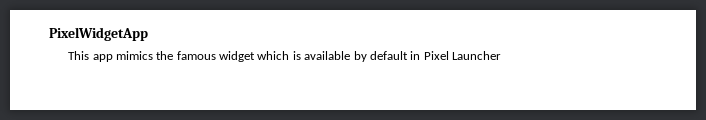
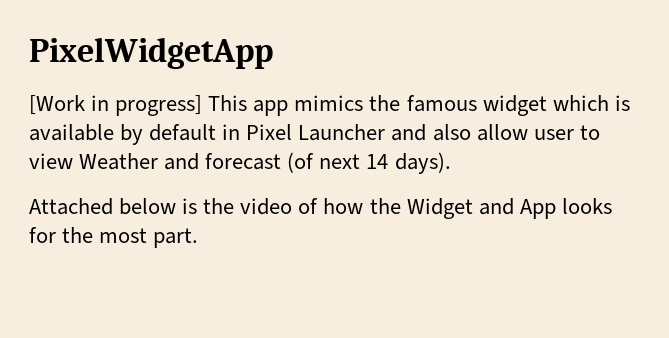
(148, 34) none -> [29,95,203,116] [Work in progress]
(502, 55) none -> [391,124,600,141] [29,152,451,174] [29,198,612,219] [29,227,199,248] and also allow user to view Weather and forecast (of next 14 days). // Attached below is the video of how the Widget and App looks for the most part.

